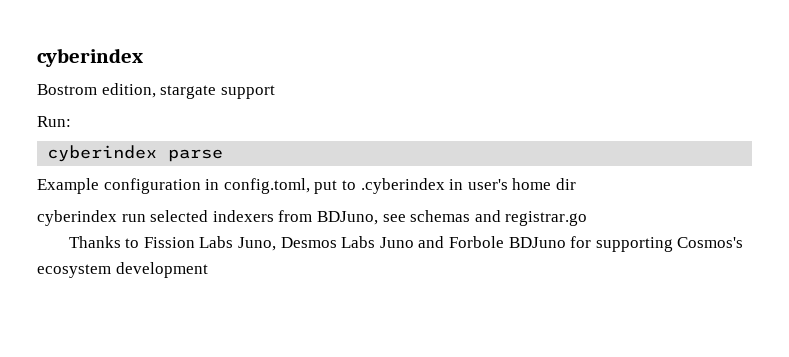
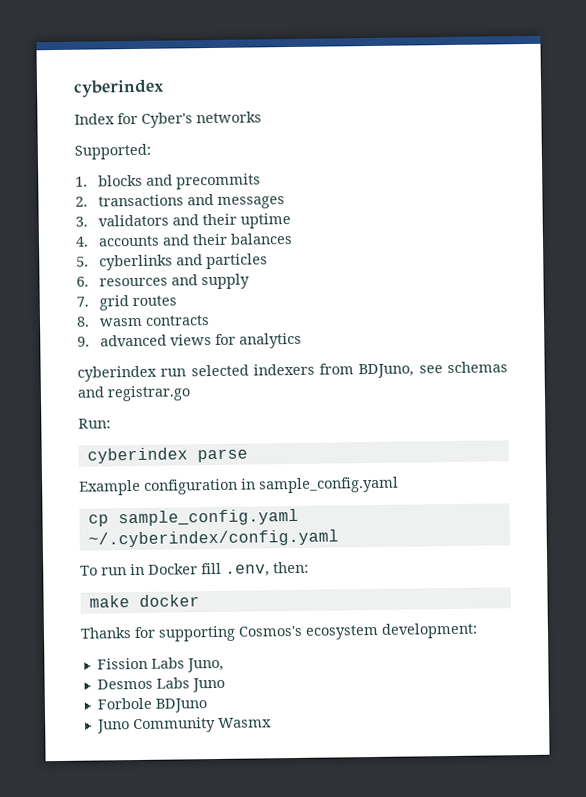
[37,83,275,99] [37,116,71,127] [47,145,224,162] [37,178,576,194] Bostrom edition, stargate support // Run: // cyberindex parse // Example configuration in config.toml, put to .cyberindex in user's home dir -> [74,111,262,128] [74,143,151,160] [75,173,262,190] [75,193,286,209] [75,213,292,229] [75,232,294,247] [76,253,269,271] [76,273,251,290] [76,295,178,311] [76,315,211,327] [77,332,303,349] Index for Cyber's networks // Supported: // 1. blocks and precommits // 2. transactions and messages // 3. validators and their uptime // 4. accounts and their balances // 5. cyberlinks and particles // 6. resources and supply // 7. grid routes // 8. wasm contracts // 9. advanced views for analytics
[68,236,744,252] [37,262,208,278] Thanks to Fission Labs Juno, Desmos Labs Juno and Forbole BDJuno for supporting Cosmos's ecosystem development -> [78,418,111,429] [86,447,248,464] [79,476,399,496] [87,508,299,527] [87,529,339,548] [80,561,309,577] [88,594,200,608] [80,622,478,642] [96,657,224,673] [96,677,225,693] [96,697,207,713] [96,717,272,734] Run: // cyberindex parse // Example configuration in sample_config.yaml // cp sample_config.yaml ~/.cyberindex/config.yaml // To run in Docker fill .env, then: // make docker // Thanks for supporting Cosmos's ecosystem development: // Fission Labs Juno, // Desmos Labs Juno // Forbole BDJuno // Juno Community Wasmx

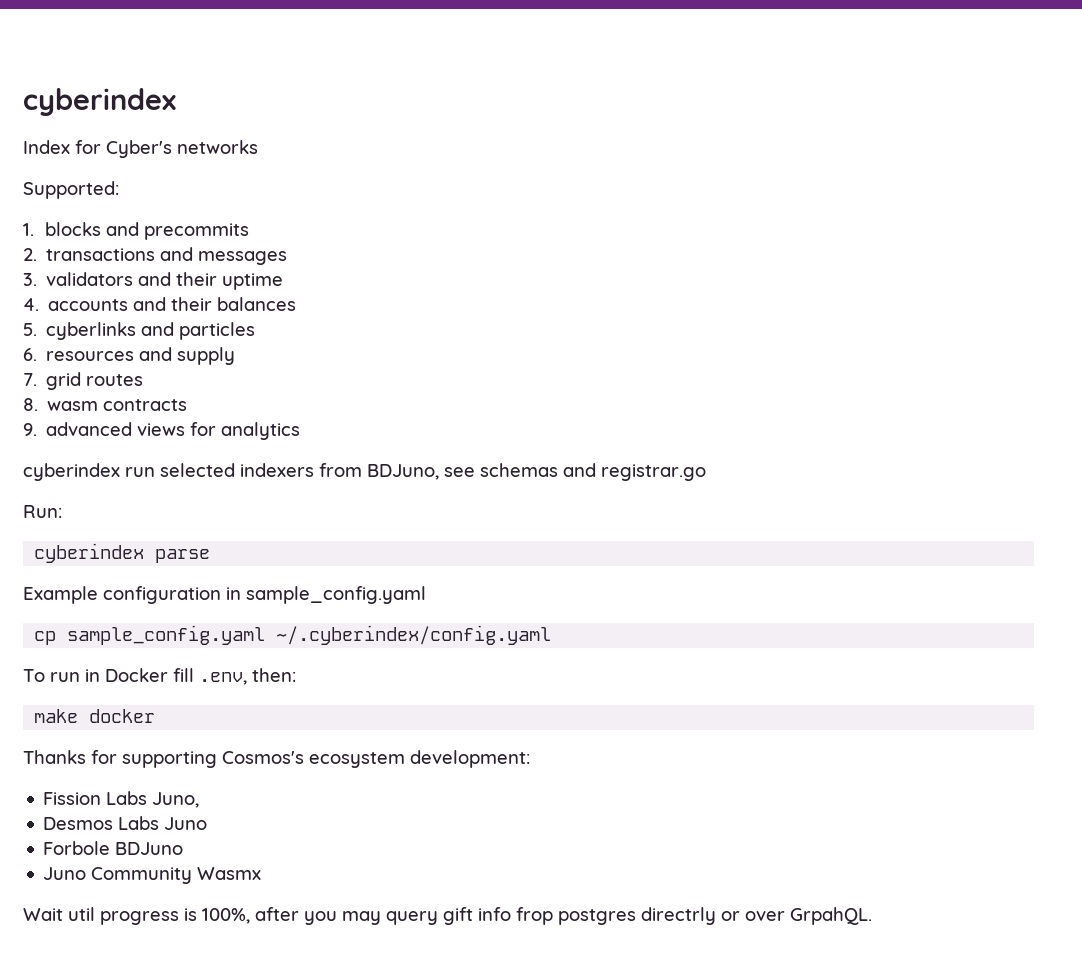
(272, 722) none -> [23,907,872,925] // Wait util progress is 100%, after you may query gift info frop postgres directrly or over GrpahQL.

